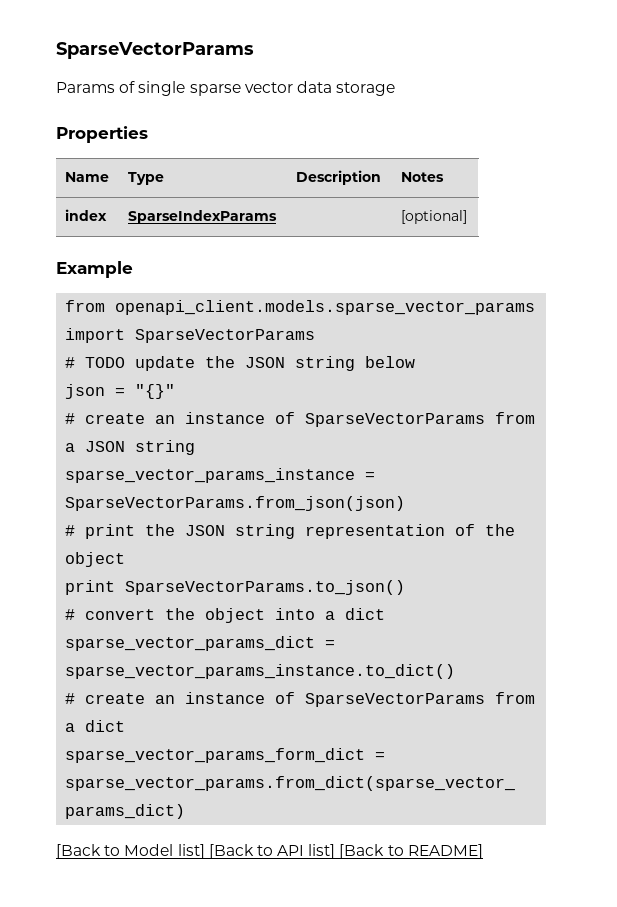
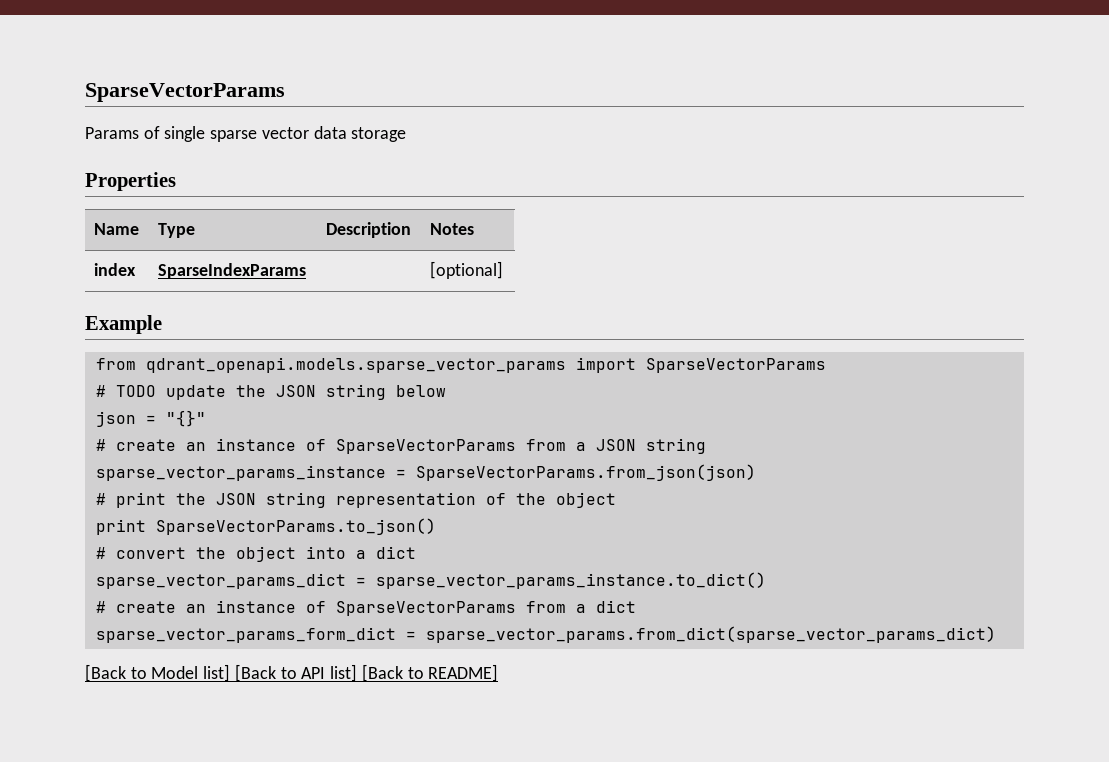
[115,300,536,315] openapi_client.models.sparse_vector_params -> [145,357,566,373] qdrant_openapi.models.sparse_vector_params

